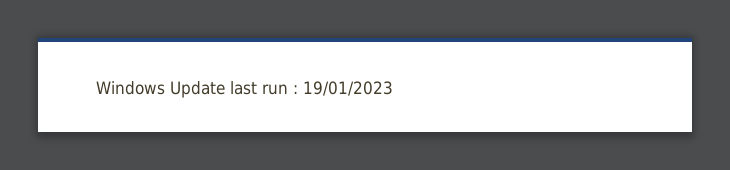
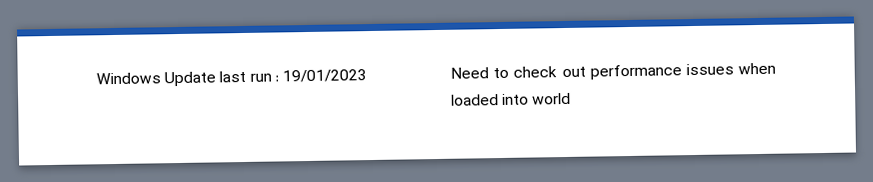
(393, 88) none -> [450,62,776,80] [451,92,572,106] // Need to check out performance issues when loaded into world

